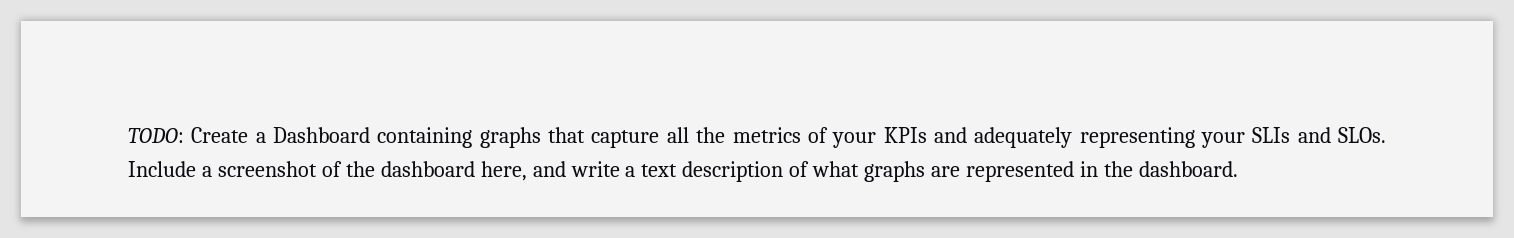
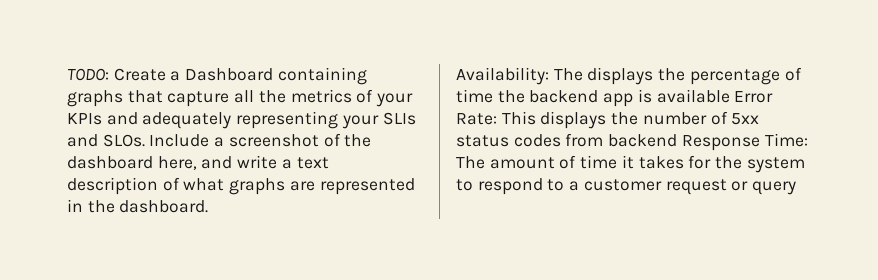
(1238, 169) none -> [456,67,802,85] [456,89,774,107] [456,111,760,129] [456,133,808,151] [456,155,805,173] [456,178,797,195] // Availability: The displays the percentage of time the backend app is available Error Rate: This displays the number of 5xx status codes from backend Response Time: The amount of time it takes for the system to respond to a customer request or query

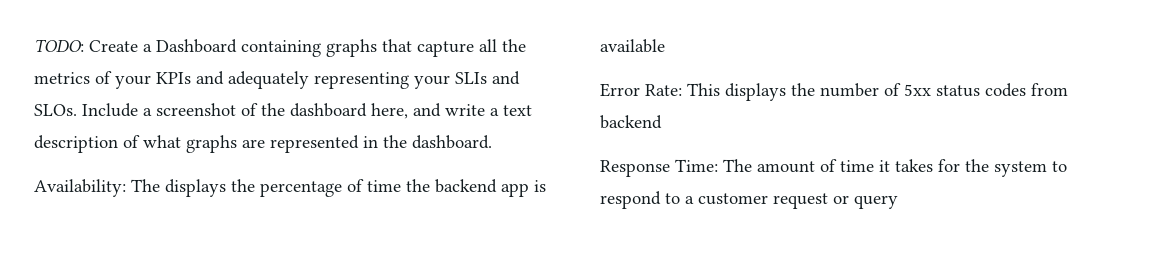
(730, 96) none -> (665, 46) //
(678, 140) none -> (662, 122) //

